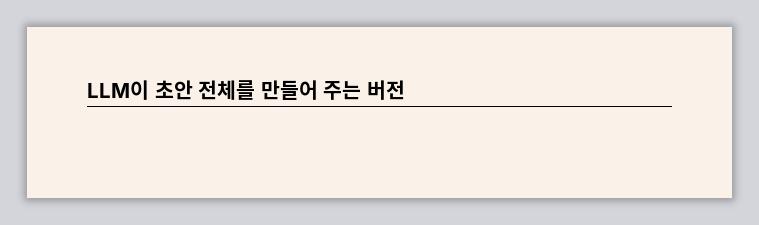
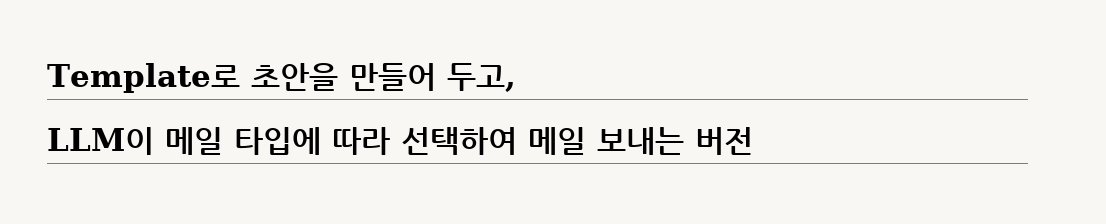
[87,80,362,100] LLM이 초안 전체를 만들어 주는 -> [47,63,516,93] [47,127,684,155] Template로 초안을 만들어 두고, // LLM이 메일 타입에 따라 선택하여 메일 보내는

